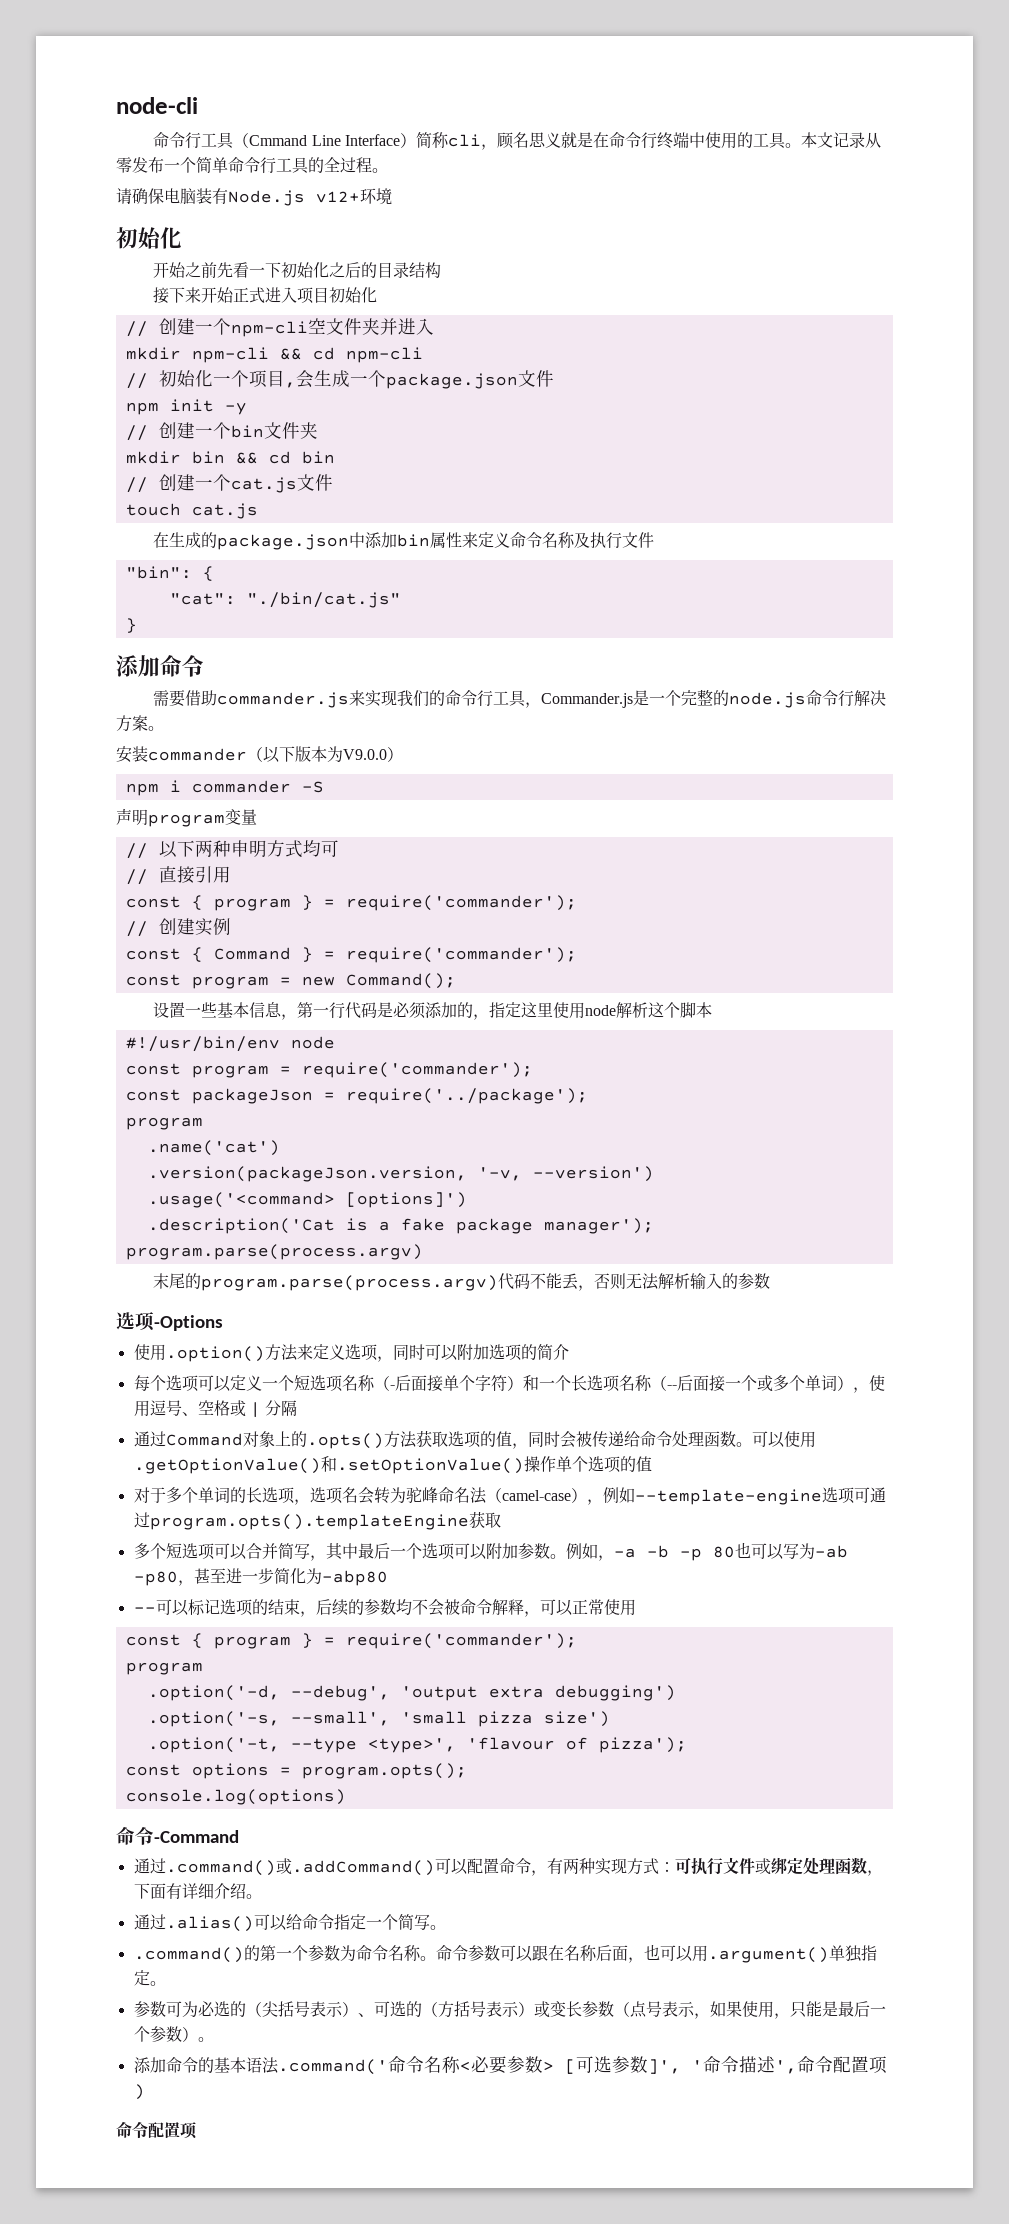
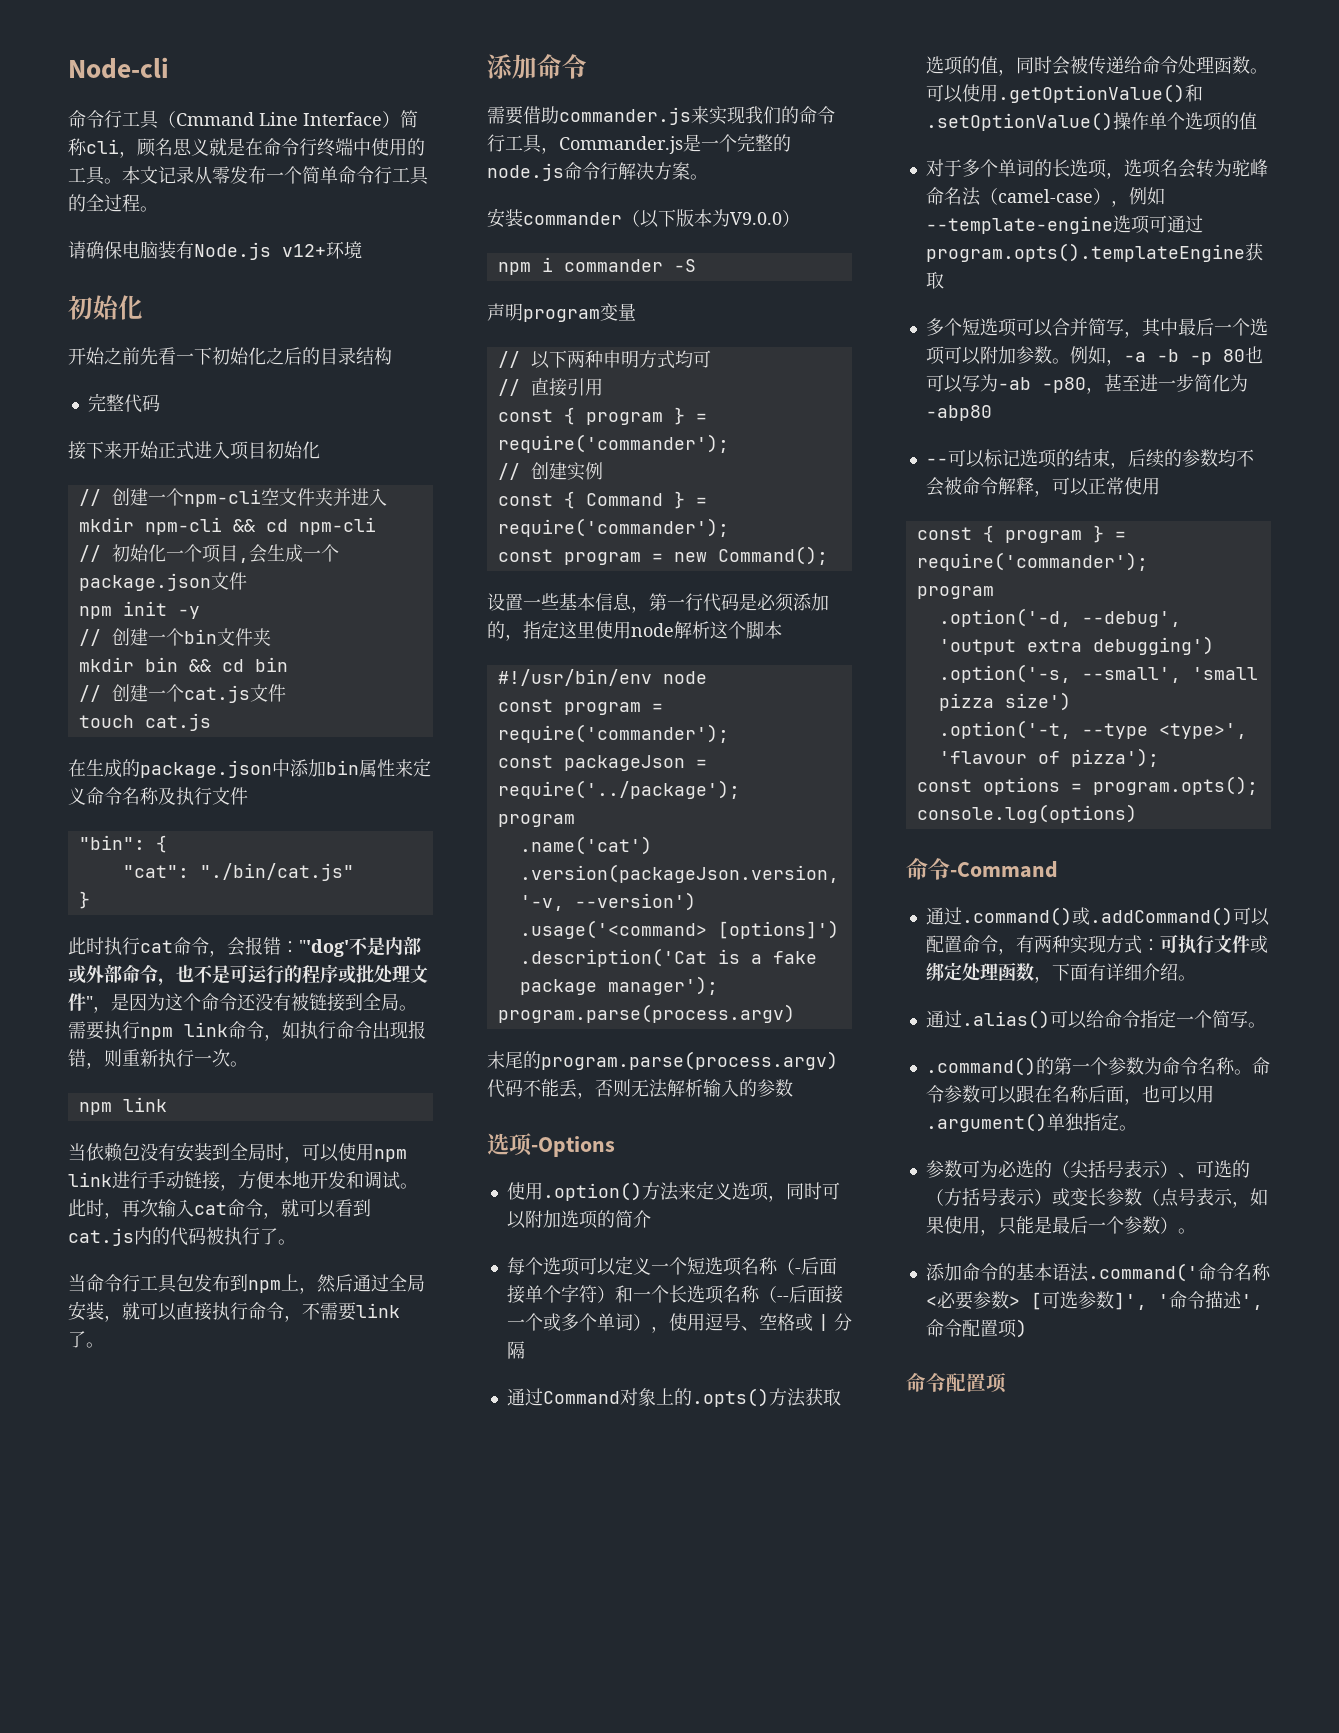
[116,97,198,114] node-cli -> [68,57,169,79] Node-cli
(442, 270) none -> [87,393,160,413] // 完整代码
(137, 625) none -> [68,936,421,957] [68,964,428,986] [68,993,417,1013] [68,1020,426,1041] [68,1049,248,1069] [78,1097,167,1115] [68,1142,407,1163] [68,1171,418,1191] [68,1199,371,1219] [68,1227,296,1246] [68,1274,425,1294] [68,1301,400,1322] [68,1331,104,1348] // 此时执行cat命令，会报错："'dog'不是内部或外部命令，也不是可运行的程序或批处理文件"，是因为这个命令还没有被链接到全局。需要执行npm link命令，如执行命令出现报错，则重新执行一次。 // npm link // 当依赖包没有安装到全局时，可以使用npm link进行手动链接，方便本地开发和调试。此时，再次输入cat命令，就可以看到cat.js内的代码被执行了。 // 当命令行工具包发布到npm上，然后通过全局安装，就可以直接执行命令，不需要link了。

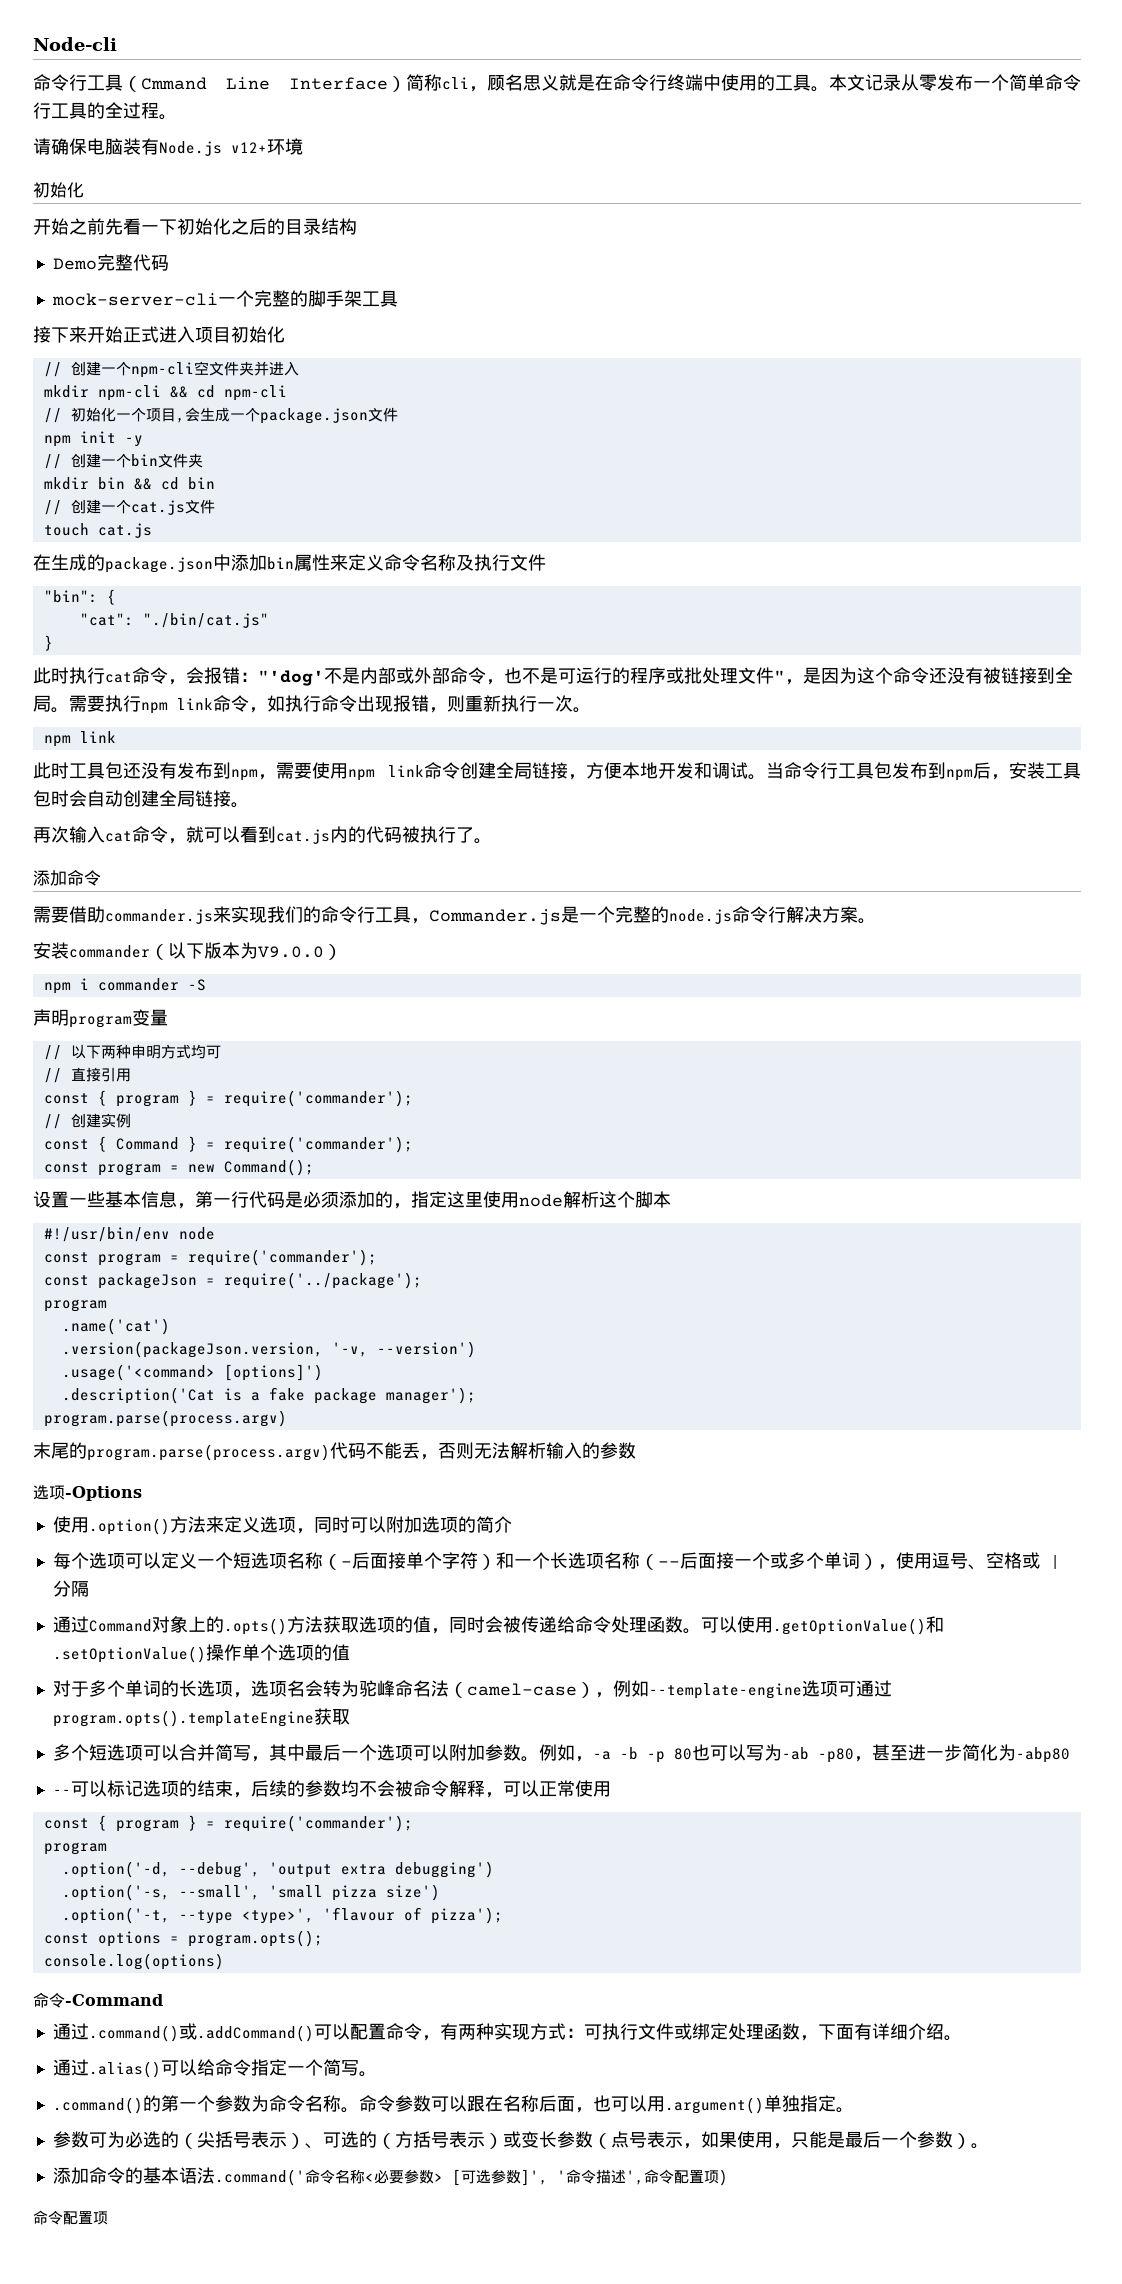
(392, 356) none -> [52,258,97,270] Demo
(160, 403) none -> [51,290,398,307] // mock-server-cli一个完整的脚手架工具
[68,1142,407,1163] [68,1171,184,1189] 当依赖包没有安装到全局时，可以使用npm link进行手动 -> [33,762,532,781] 此时工具包还没有发布到npm，需要使用npm link命令创建全局
[68,1199,122,1219] 此时， -> [766,762,1081,781] [33,790,249,808] 当命令行工具包发布到npm后，安装工具包时会自动创建全局链接。 //
[68,1274,425,1294] [68,1301,400,1322] [68,1331,104,1348] // 当命令行工具包发布到npm上，然后通过全局安装，就可以直接执行命令，不需要link了。 -> (492, 841) none

